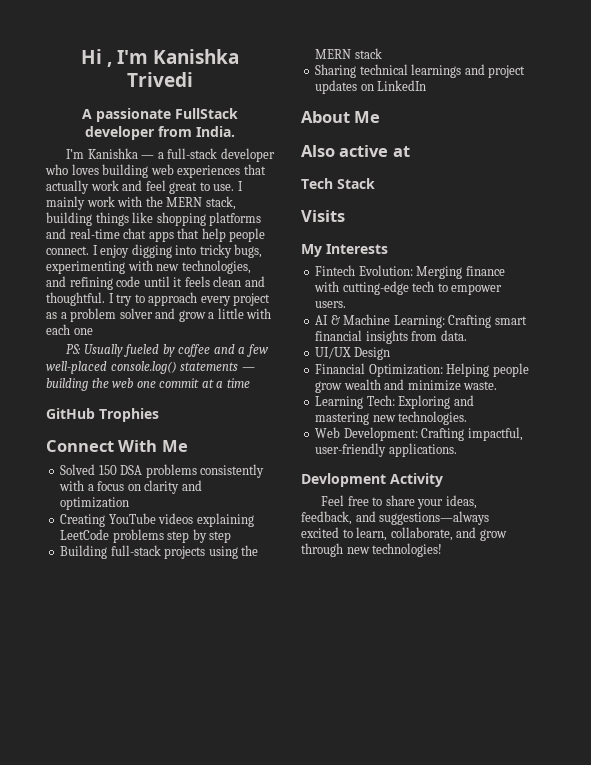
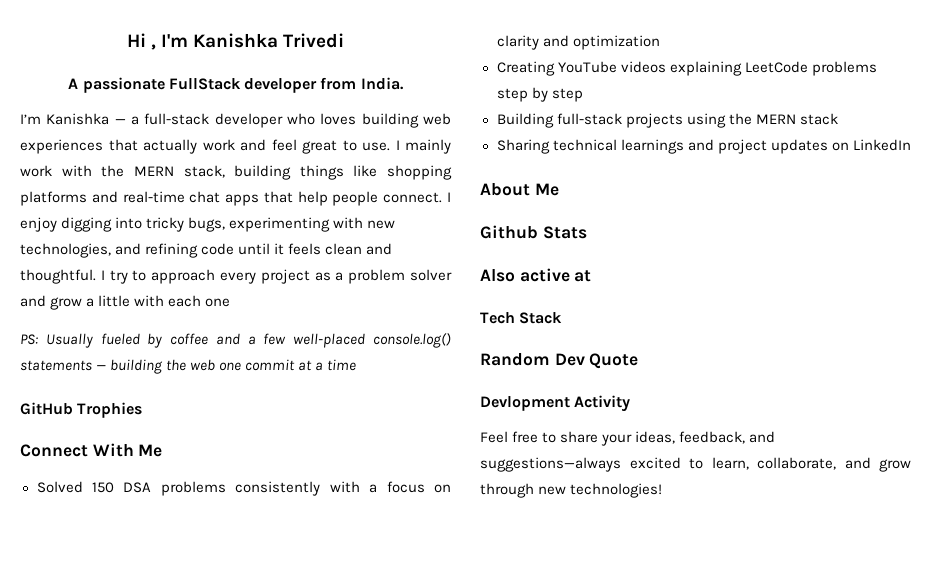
(381, 117) none -> [480,225,587,239] // Github Stats
[301,210,345,222] [301,244,388,257] [315,265,505,279] [314,281,503,295] [315,301,347,308] [315,314,527,328] [315,330,467,344] [315,347,390,360] [315,363,529,377] [315,379,498,393] [315,395,474,409] [315,411,468,425] [315,427,523,441] [315,443,457,457] Visits // My Interests // Fintech Evolution: Merging finance with cutting-edge tech to empower users. // AI & Machine Learning: Crafting smart financial insights from data. // UI/UX Design // Financial Optimization: Helping people grow wealth and minimize waste. // Learning Tech: Exploring and mastering new technologies. // Web Development: Crafting impactful, user-friendly applications. -> [480,353,639,369] Random Dev Quote

